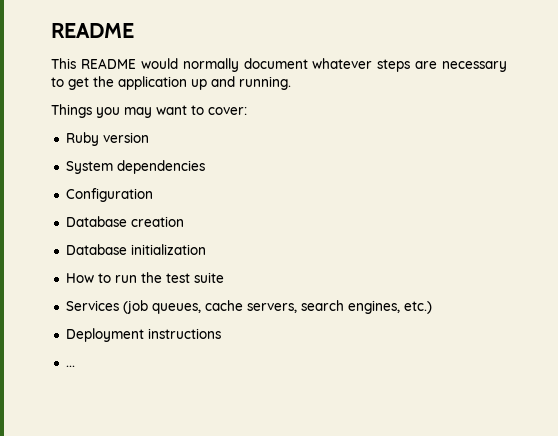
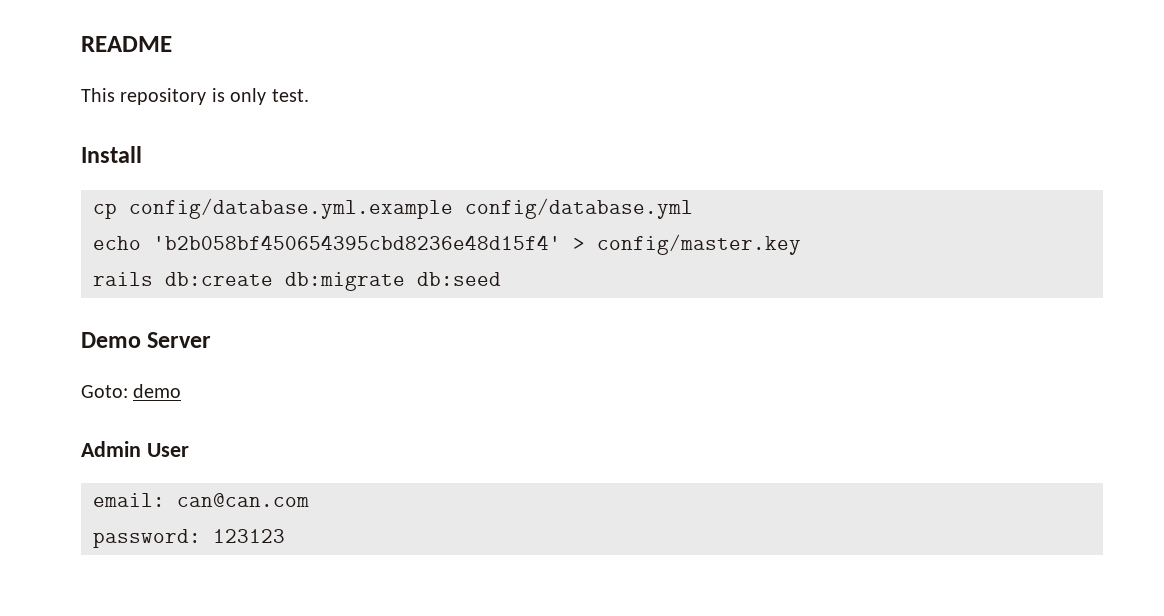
[80,58,507,72] [51,76,291,90] [51,104,247,118] [65,132,149,146] [65,160,205,174] [65,188,153,202] [65,216,184,227] [65,244,206,255] [65,272,224,283] [65,300,432,314] [65,328,221,342] [65,365,75,367] README would normally document whatever steps are necessary to get the application up and running. // Things you may want to cover: // Ruby version // System dependencies // Configuration // Database creation // Database initialization // How to run the test suite // Services (job queues, cache servers, search engines, etc.) // Deployment instructions // ... -> [120,88,309,105] [81,146,142,163] [93,198,693,219] [93,234,801,255] [93,272,501,291] [81,332,212,348] [81,384,182,398] [81,441,189,457] [93,493,309,507] [93,529,285,548] repository is only test. // Install // cp config/database.yml.example config/database.yml // echo 'b2b058bf450654395cbd8236e48d15f4' > config/master.key // rails db:create db:migrate db:seed // Demo Server // Goto: demo // Admin User // email: can@can.com // password: 123123

